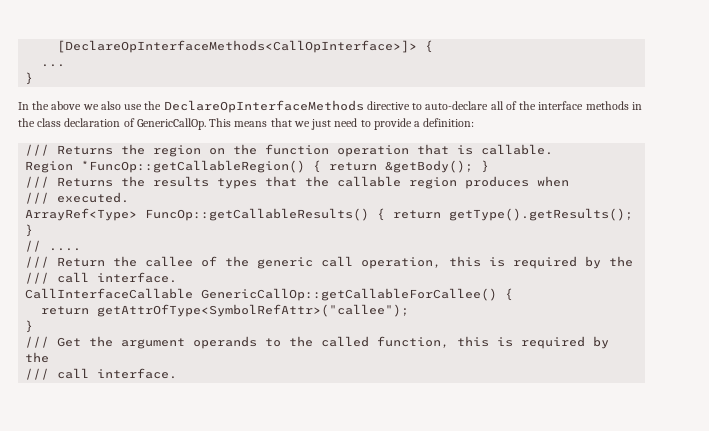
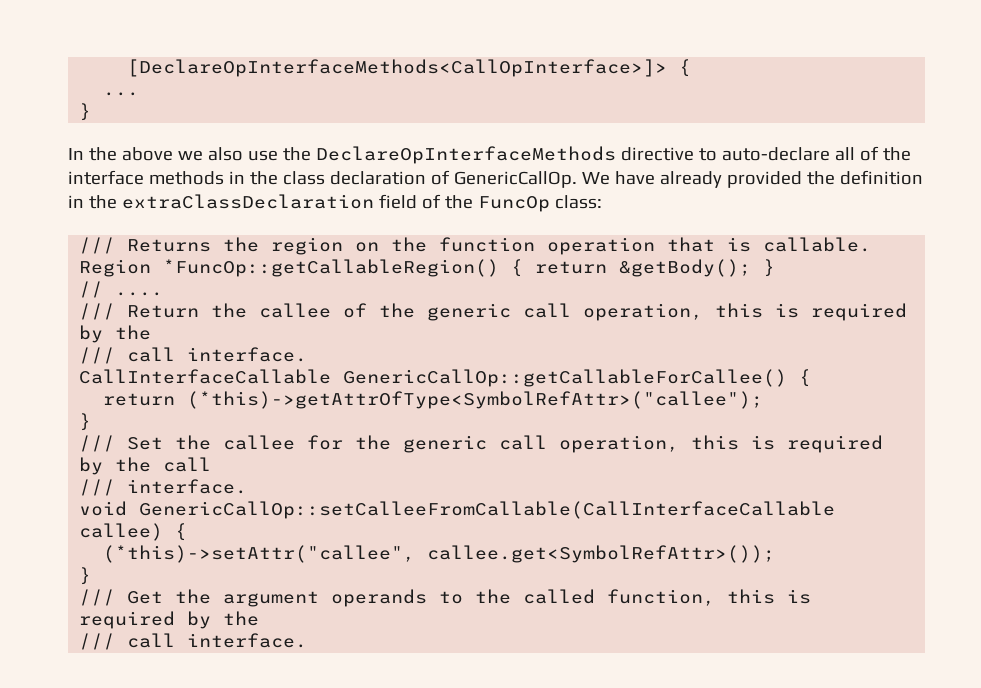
[209,118,475,130] This means that we just need to provide a definition: -> [581,170,923,188] [68,194,602,212] We have already provided the definition in the extraClassDeclaration field of the FuncOp class:
[25,176,570,189] [25,192,130,204] [25,208,634,221] [25,224,34,237] // /// Returns the results types that the callable region produces when // /// executed. // ArrayRef<Type> FuncOp::getCallableResults() { return getType().getResults(); } -> (776, 268) none
[97,304,410,317] getAttrOfType<SymbolRefAttr>("callee"); -> [187,391,764,409] [79,413,92,431] [79,435,884,453] [79,457,212,475] [79,479,248,496] [79,501,836,519] [79,523,188,541] [103,545,776,563] (*this)->getAttrOfType<SymbolRefAttr>("callee"); // } // /// Set the callee for the generic call operation, this is required by the call // /// interface. // void GenericCallOp::setCalleeFromCallable(CallInterfaceCallable callee) { // (*this)->setAttr("callee", callee.get<SymbolRefAttr>());

